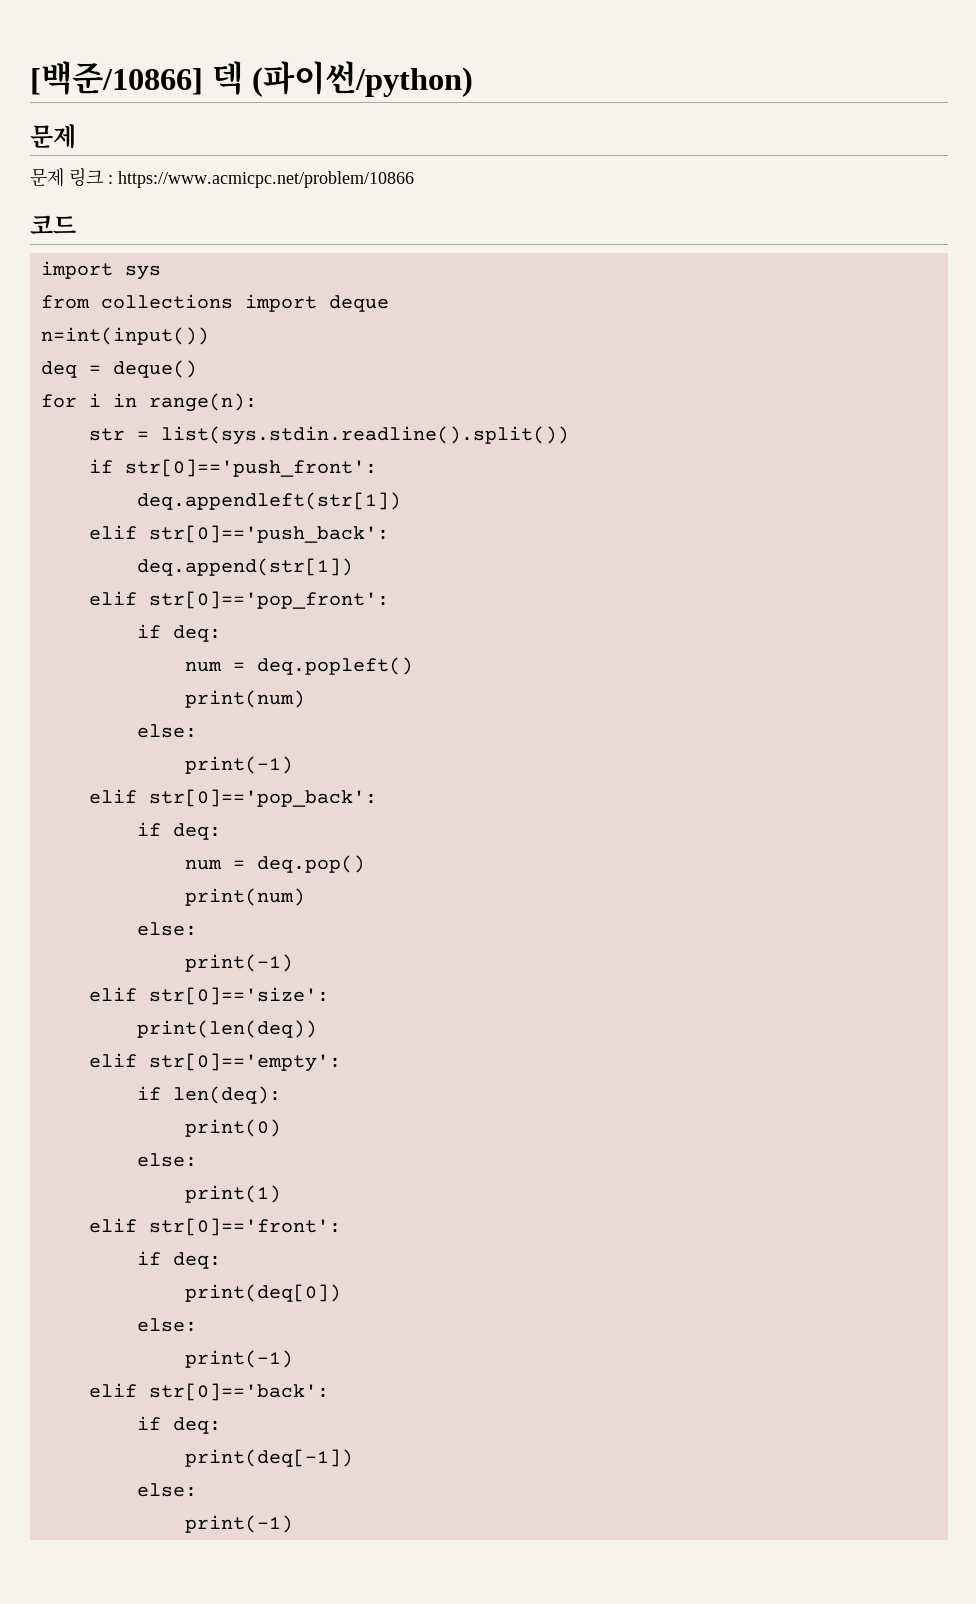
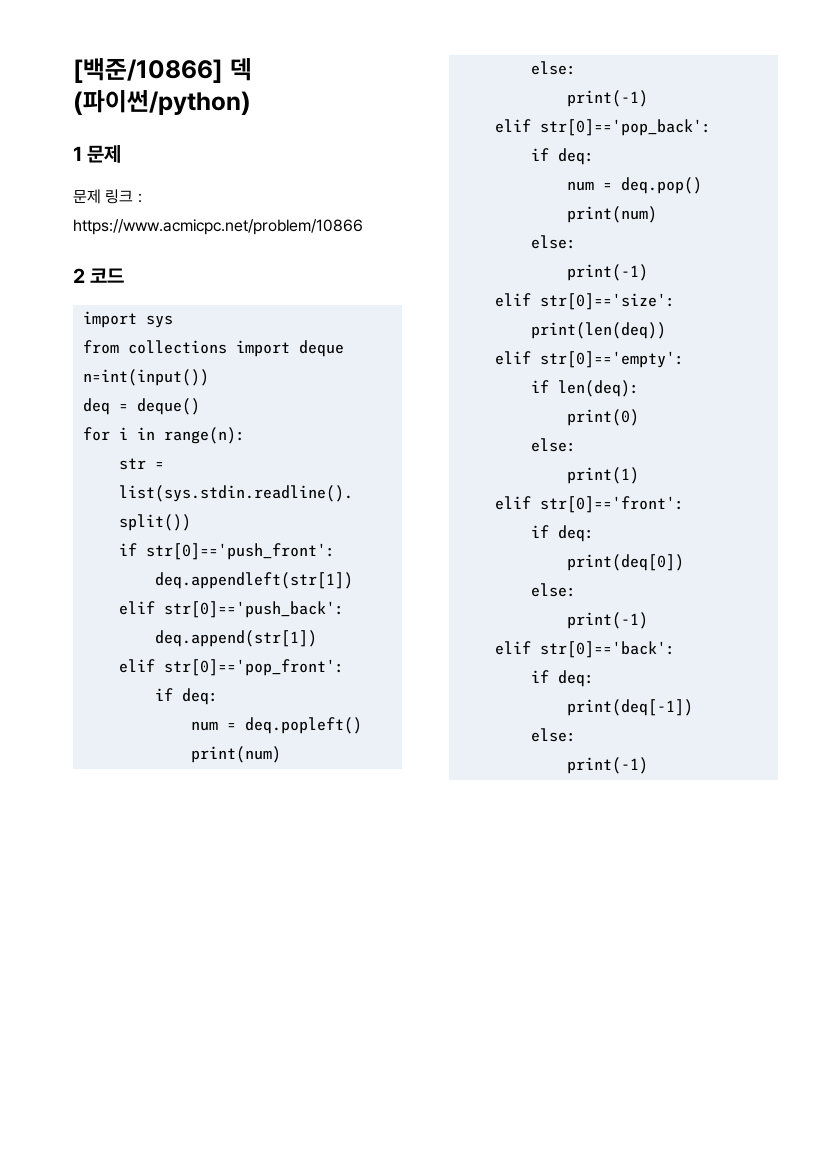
(473, 79) none -> [73,146,82,161] 1
(414, 179) none -> [73,268,85,283] 2

